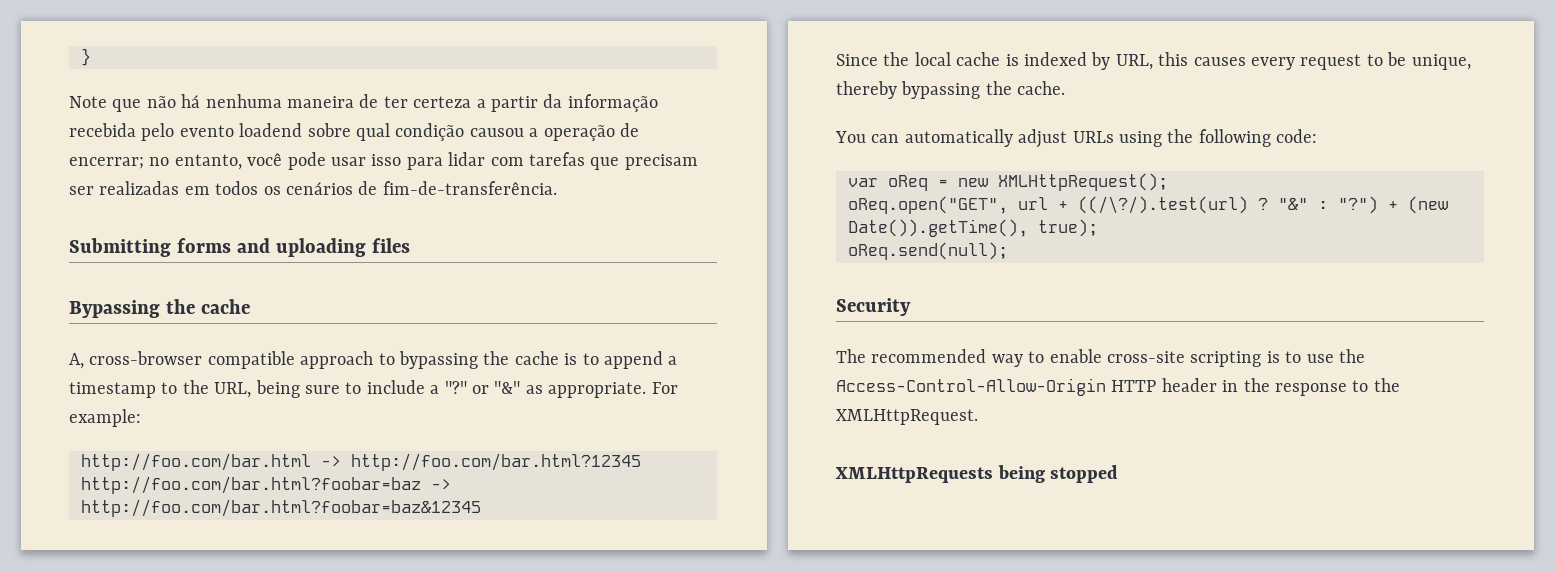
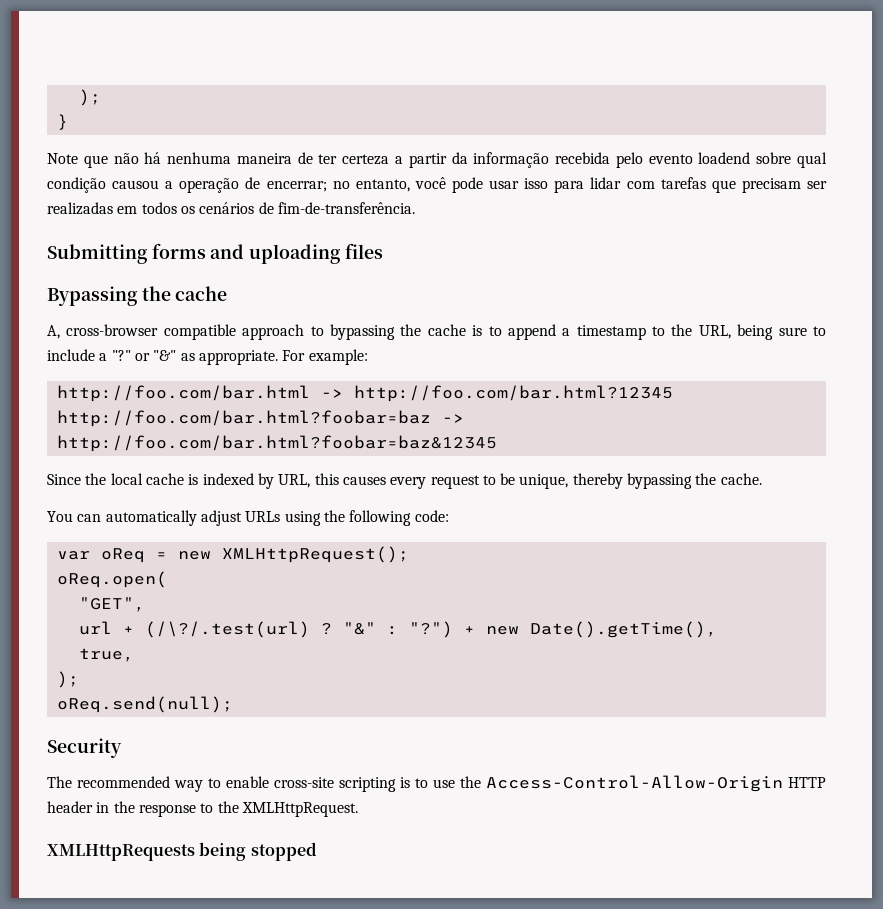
(81, 57) none -> [78,89,101,106] ); //
[848,196,1008,214] oReq.open("GET", -> [56,571,167,588] [78,597,145,612] oReq.open( // "GET", //
[1078,196,1248,214] ((/\?/).test(url) -> [144,621,310,638] (/\?/.test(url)
[1408,196,1448,214] [848,219,1098,237] (new Date()).getTime(), true); -> [485,621,717,638] [78,648,134,662] [56,671,79,688] new Date().getTime(), // true, // );

